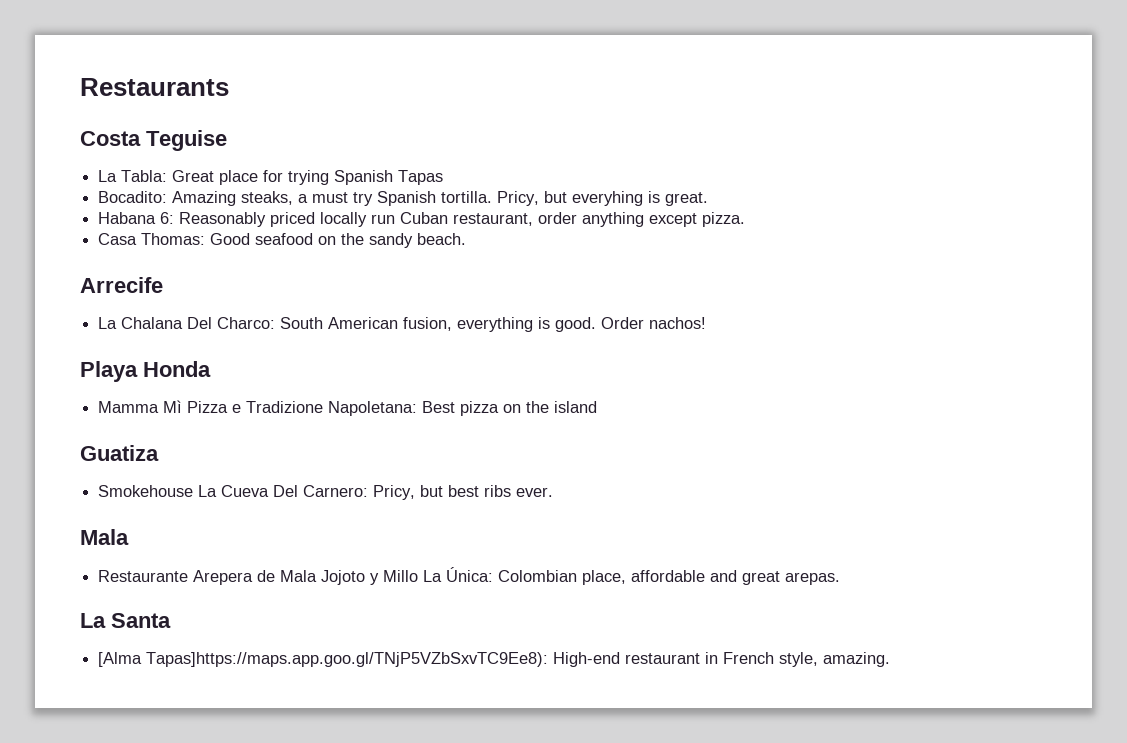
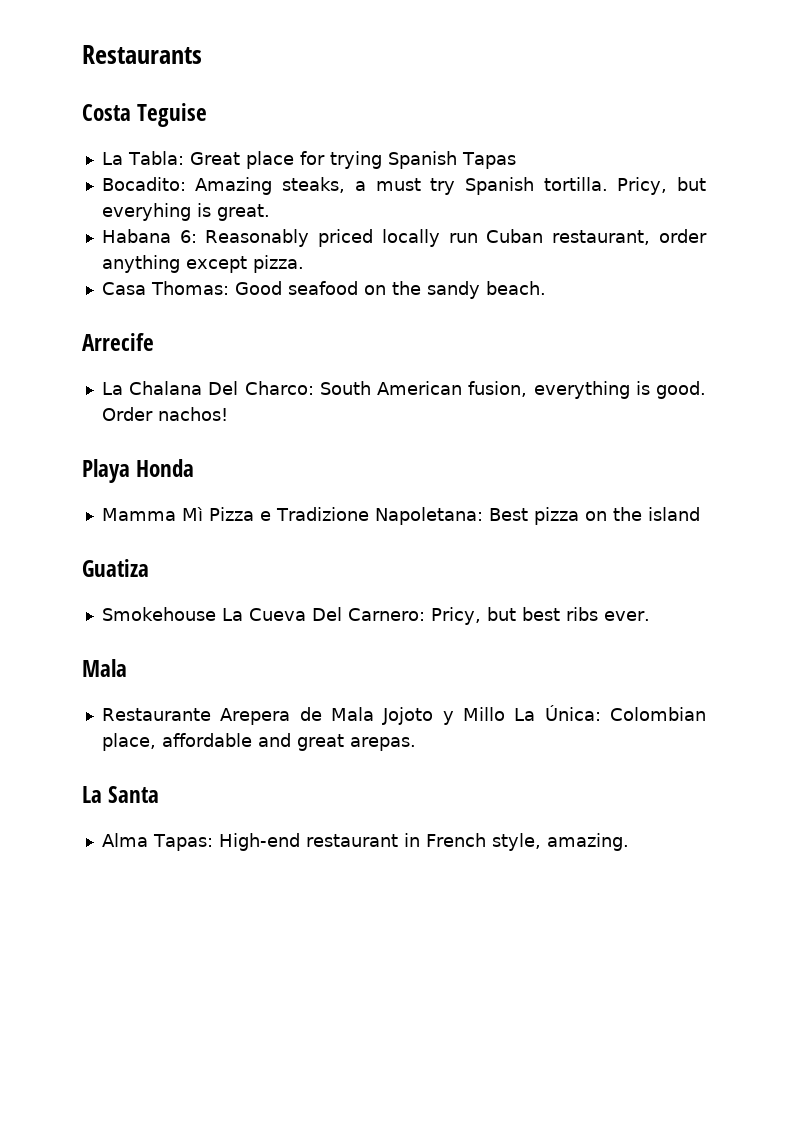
[98,652,549,667] [Alma Tapas]https://maps.app.goo.gl/TNjP5VZbSxvTC9Ee8): -> [101,833,213,851] Alma Tapas:

